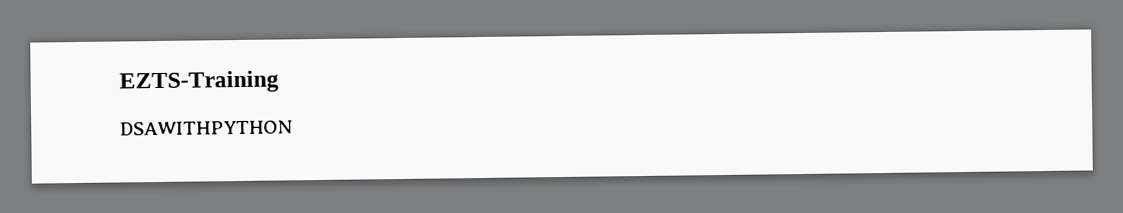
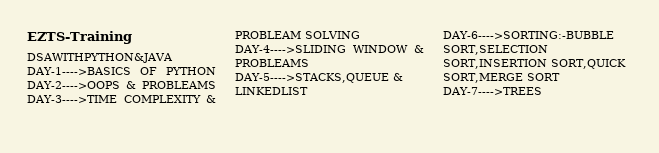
[120,120,293,136] DSAWITHPYTHON -> [27,53,173,63] [27,67,216,75] [27,81,216,89] [27,95,216,103] [235,31,360,39] [235,45,424,53] [235,59,309,67] [235,73,403,83] [235,87,308,95] [443,31,614,39] [443,45,548,55] [443,59,626,69] [443,73,560,83] [443,87,542,95] DSAWITHPYTHON&JAVA DAY-1---->BASICS OF PYTHON DAY-2---->OOPS & PROBLEAMS DAY-3---->TIME COMPLEXITY & PROBLEAM SOLVING DAY-4---->SLIDING WINDOW & PROBLEAMS DAY-5---->STACKS,QUEUE & LINKEDLIST DAY-6---->SORTING:-BUBBLE SORT,SELECTION SORT,INSERTION SORT,QUICK SORT,MERGE SORT DAY-7---->TREES

